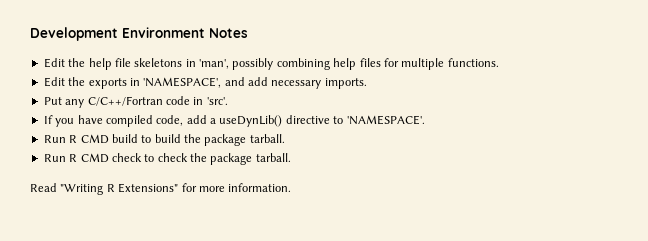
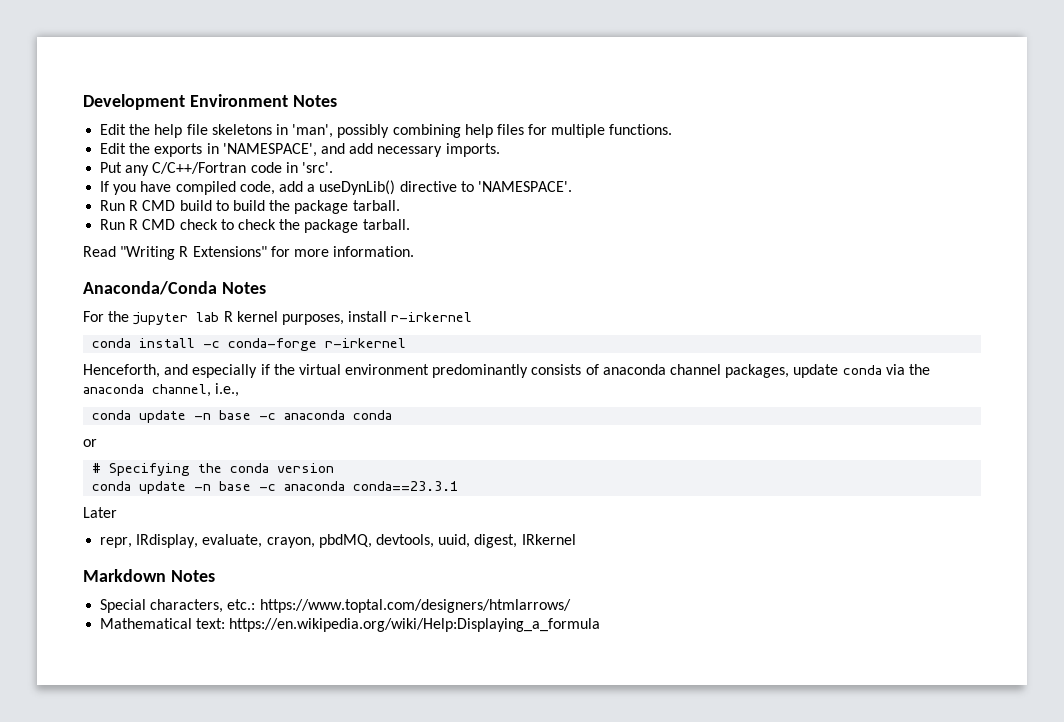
(292, 187) none -> [83,281,266,295] [83,311,473,325] [92,338,407,351] [83,364,930,378] [83,383,240,397] [92,410,393,423] [83,439,97,447] [92,463,335,476] [92,481,459,494] [83,507,117,518] [100,534,576,548] [83,569,215,582] [100,599,571,613] [100,618,601,632] // Anaconda/Conda Notes // For the jupyter lab R kernel purposes, install r-irkernel // conda install -c conda-forge r-irkernel // Henceforth, and especially if the virtual environment predominantly consists of anaconda channel packages, update conda via the anaconda channel, i.e., // conda update -n base -c anaconda conda // or // # Specifying the conda version // conda update -n base -c anaconda conda==23.3.1 // Later // repr, IRdisplay, evaluate, crayon, pbdMQ, devtools, uuid, digest, IRkernel // Markdown Notes // Special characters, etc.: https://www.toptal.com/designers/htmlarrows/ // Mathematical text: https://en.wikipedia.org/wiki/Help:Displaying_a_formula

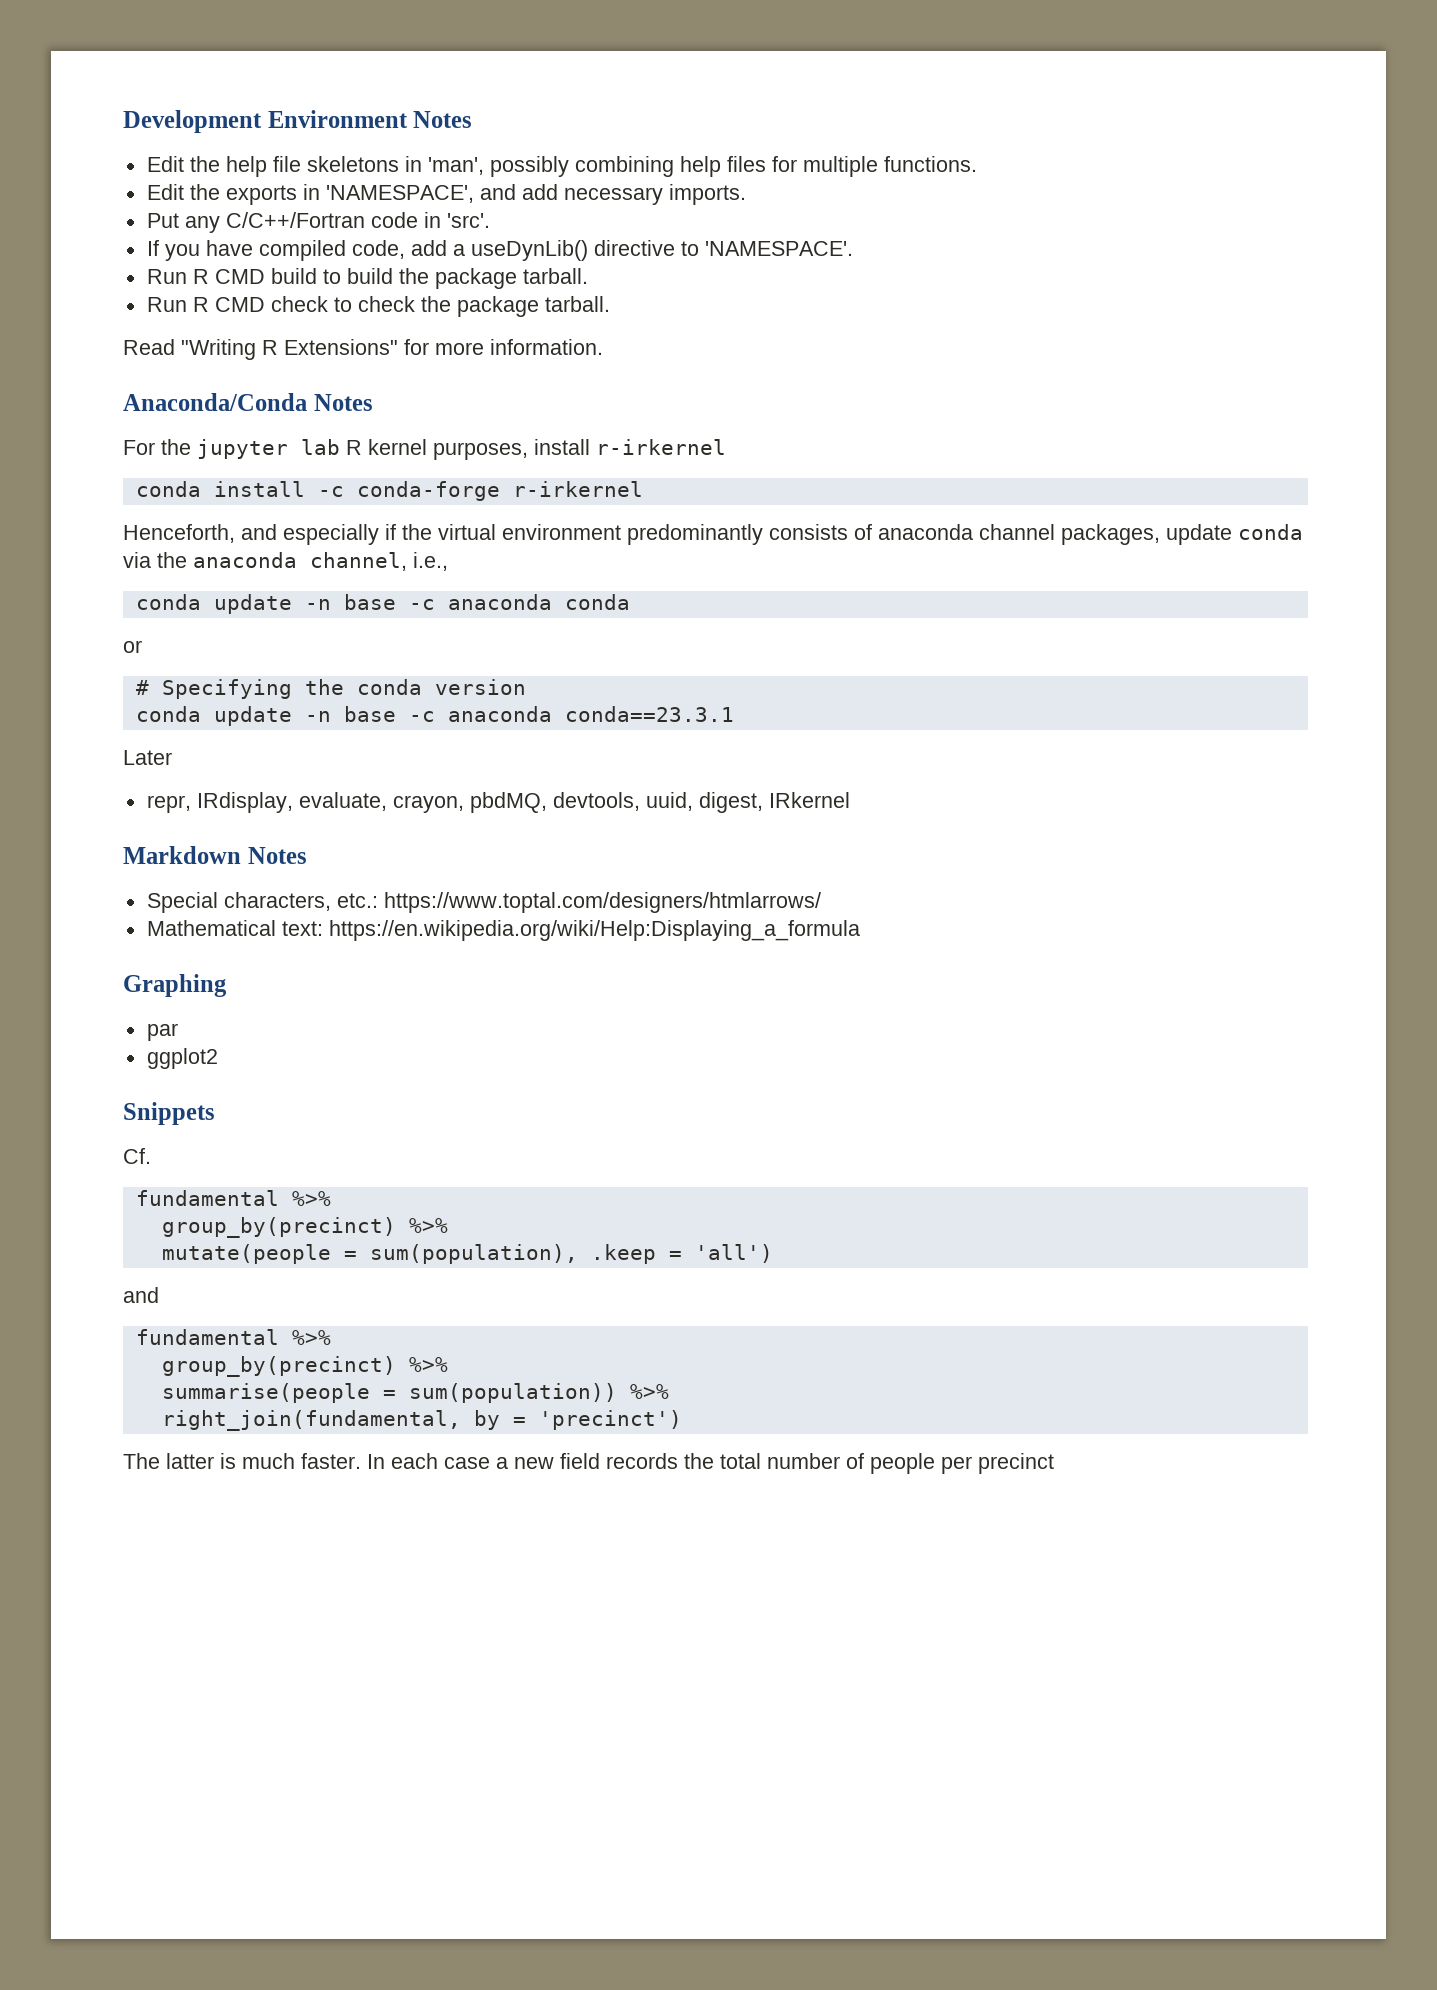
(601, 625) none -> [123,974,227,997] [146,1023,178,1041] [146,1048,218,1069] [123,1102,215,1125] [123,1148,151,1164] [135,1190,331,1206] [161,1217,448,1238] [161,1244,773,1264] [123,1287,159,1303] [135,1329,331,1345] [161,1356,448,1377] [161,1383,669,1403] [161,1410,682,1431] [123,1453,1054,1474] // Graphing // par // ggplot2 // Snippets // Cf. // fundamental %>% // group_by(precinct) %>% // mutate(people = sum(population), .keep = 'all') // and // fundamental %>% // group_by(precinct) %>% // summarise(people = sum(population)) %>% // right_join(fundamental, by = 'precinct') // The latter is much faster. In each case a new field records the total number of people per precinct

